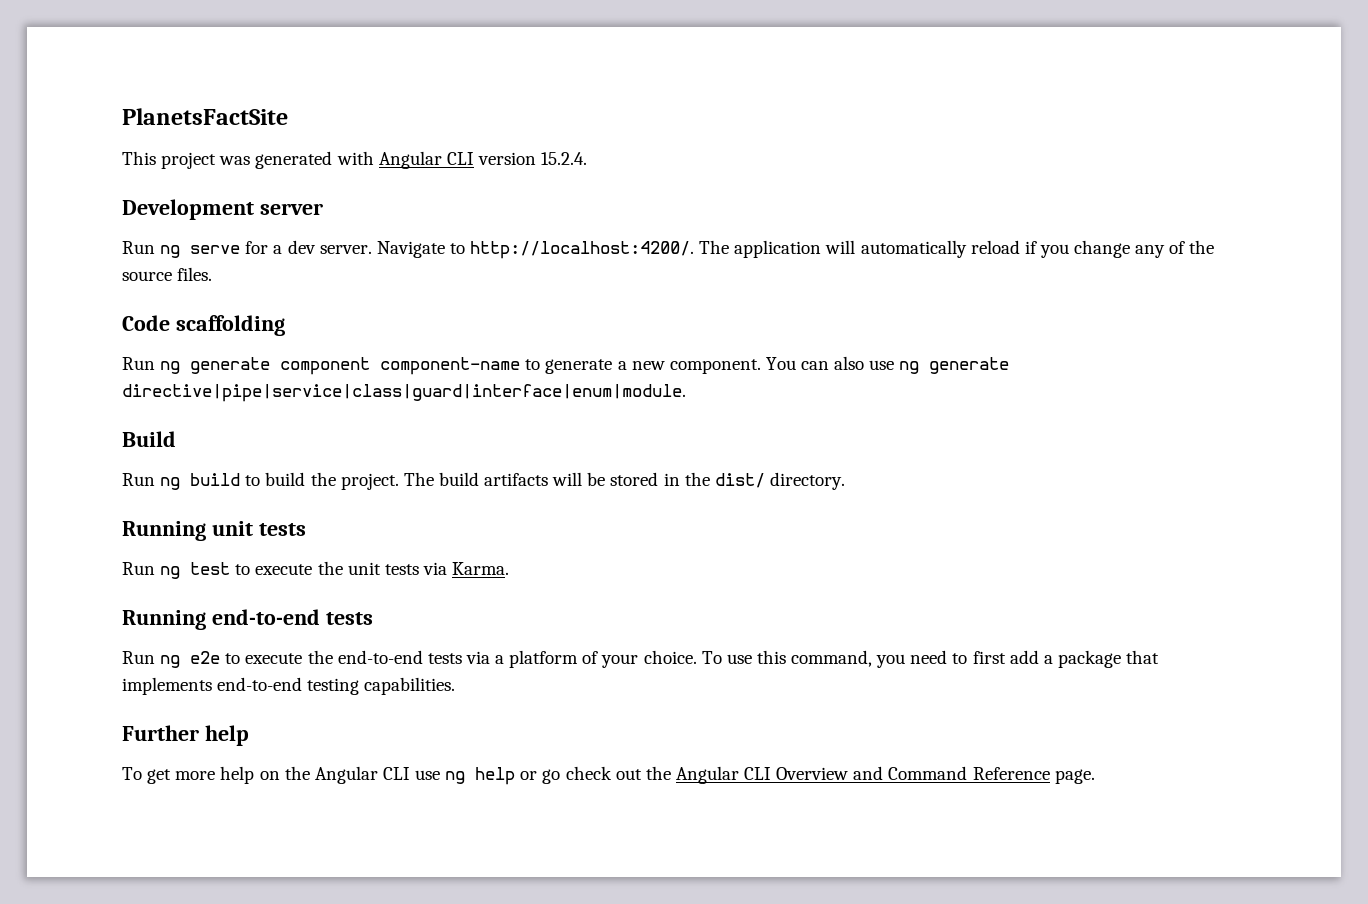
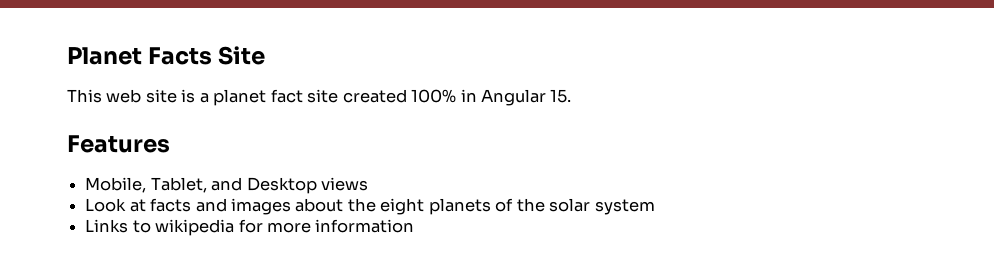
[122,108,288,125] [122,151,588,169] [122,199,323,220] [122,240,1215,259] [122,267,213,281] [122,315,285,336] [122,356,1010,375] [122,384,686,402] [122,431,176,447] [122,472,845,490] [122,521,306,541] [122,561,510,579] [122,609,373,630] [122,650,1160,668] [122,677,456,695] [122,725,249,746] [122,766,1095,785] PlanetsFactSite // This project was generated with Angular CLI version 15.2.4. // Development server // Run ng serve for a dev server. Navigate to http://localhost:4200/. The application will automatically reload if you change any of the source files. // Code scaffolding // Run ng generate component component-name to generate a new component. You can also use ng generate directive|pipe|service|class|guard|interface|enum|module. // Build // Run ng build to build the project. The build artifacts will be stored in the dist/ directory. // Running unit tests // Run ng test to execute the unit tests via Karma. // Running end-to-end tests // Run ng e2e to execute the end-to-end tests via a platform of your choice. To use this command, you need to first add a package that implements end-to-end testing capabilities. // Further help // To get more help on the Angular CLI use ng help or go check out the Angular CLI Overview and Command Reference page. -> [67,46,266,65] [67,89,572,106] [67,135,170,153] [85,177,368,194] [85,198,655,215] [85,219,415,236] Planet Facts Site // This web site is a planet fact site created 100% in Angular 15. // Features // Mobile, Tablet, and Desktop views // Look at facts and images about the eight planets of the solar system // Links to wikipedia for more information

